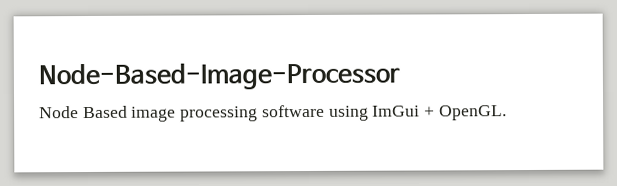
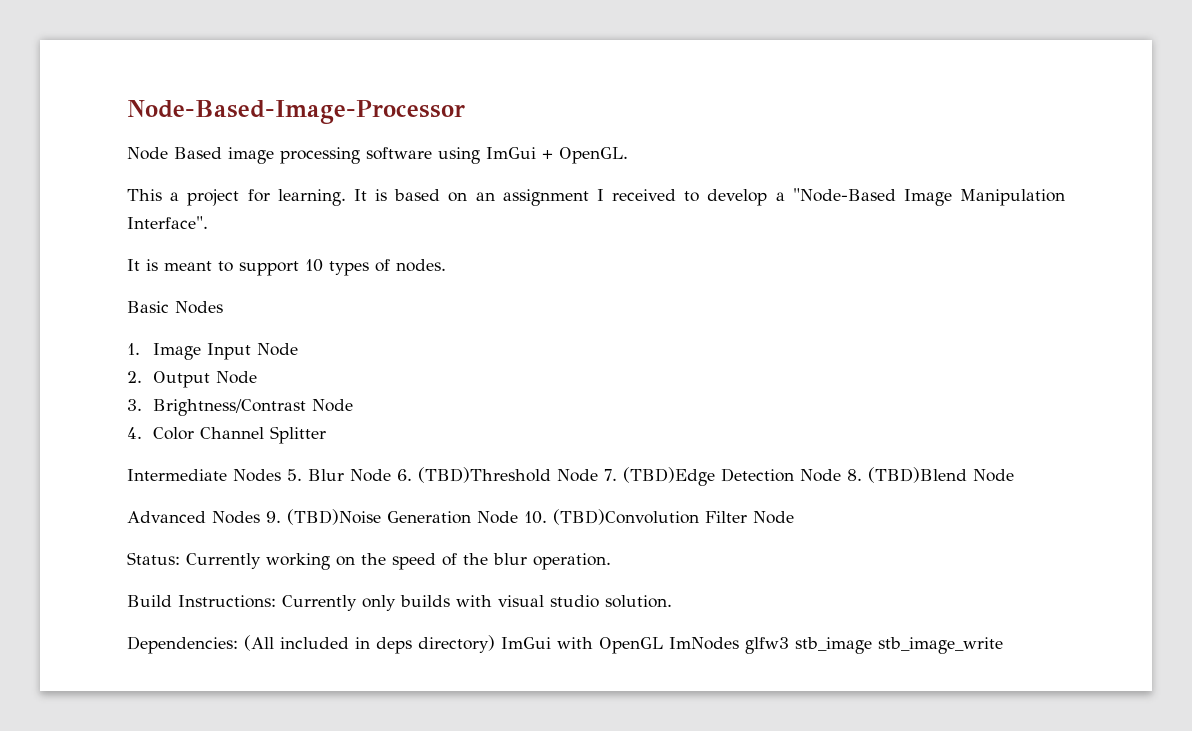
(507, 113) none -> [127,188,1065,206] [127,216,208,229] [127,259,446,276] [127,301,223,314] [127,343,299,360] [127,371,258,388] [127,399,354,416] [127,426,327,444] [127,467,1014,486] [127,509,794,525] [127,552,611,570] [127,595,672,611] [127,635,1003,654] // This a project for learning. It is based on an assignment I received to develop a "Node-Based Image Manipulation Interface". // It is meant to support 10 types of nodes. // Basic Nodes // 1. Image Input Node // 2. Output Node // 3. Brightness/Contrast Node // 4. Color Channel Splitter // Intermediate Nodes 5. Blur Node 6. (TBD)Threshold Node 7. (TBD)Edge Detection Node 8. (TBD)Blend Node // Advanced Nodes 9. (TBD)Noise Generation Node 10. (TBD)Convolution Filter Node // Status: Currently working on the speed of the blur operation. // Build Instructions: Currently only builds with visual studio solution. // Dependencies: (All included in deps directory) ImGui with OpenGL ImNodes glfw3 stb_image stb_image_write

